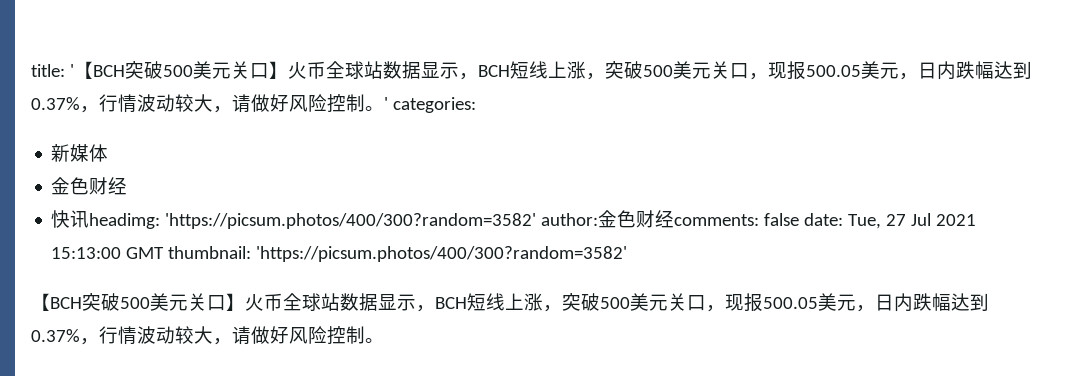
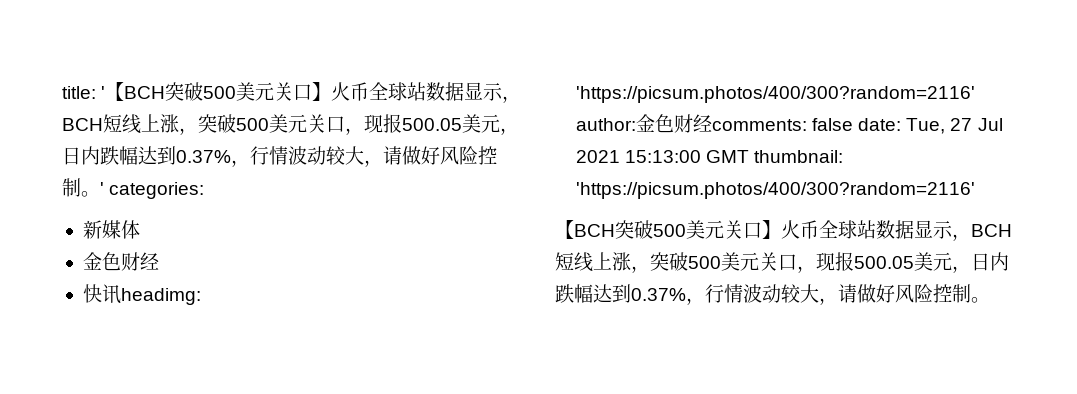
[165,213,537,229] 'https://picsum.photos/400/300?random=3582' -> [575,86,975,103] 'https://picsum.photos/400/300?random=2116'
[256,246,628,262] 'https://picsum.photos/400/300?random=3582' -> [575,182,975,199] 'https://picsum.photos/400/300?random=2116'

